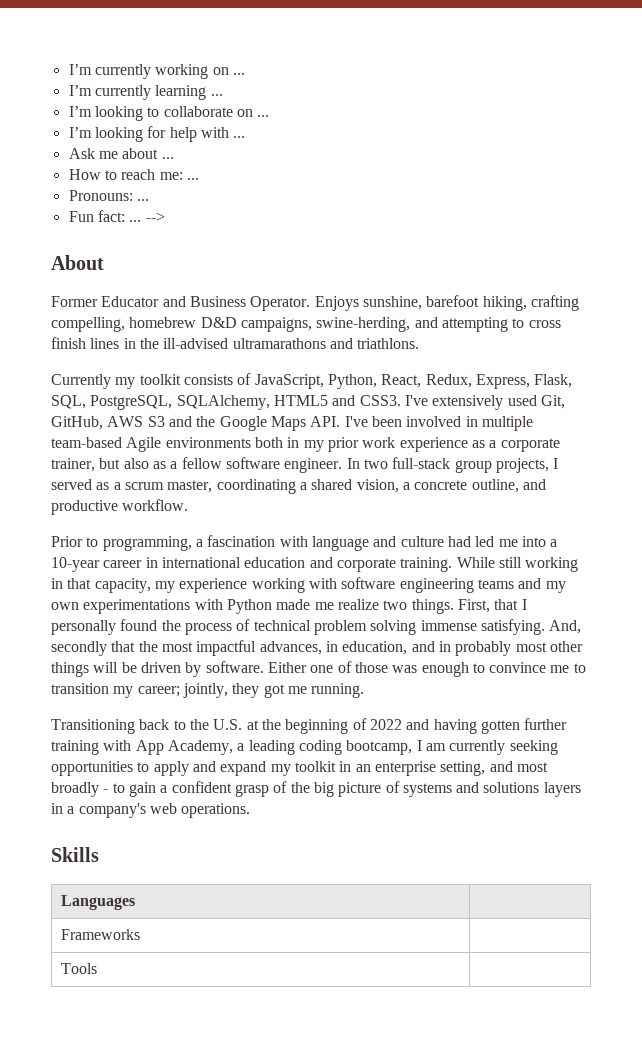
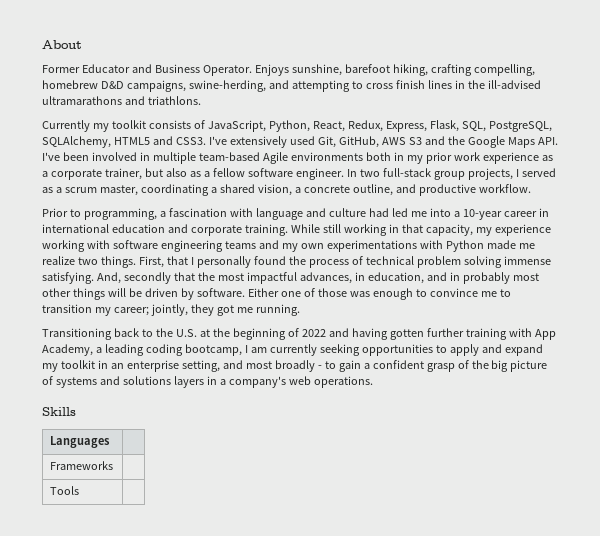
[68,64,245,79] [68,85,223,100] [68,106,270,121] [68,126,246,142] [68,148,174,159] [68,169,199,180] [68,190,149,201] [68,210,165,222] I’m currently working on ... // I’m currently learning ... // I’m looking to collaborate on ... // I’m looking for help with ... // Ask me about ... // How to reach me: ... // Pronouns: ... // Fun fact: ... --> // -> (42, 44) none

